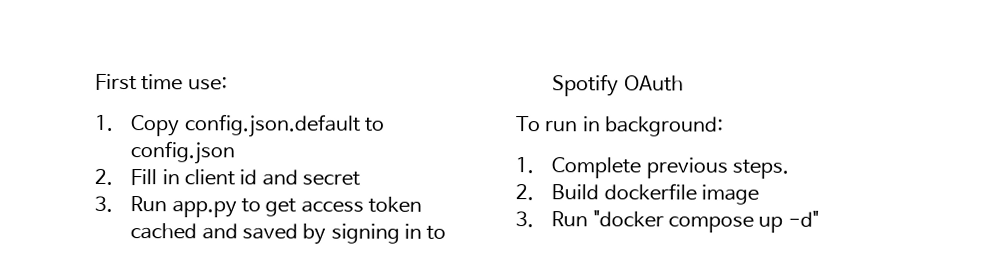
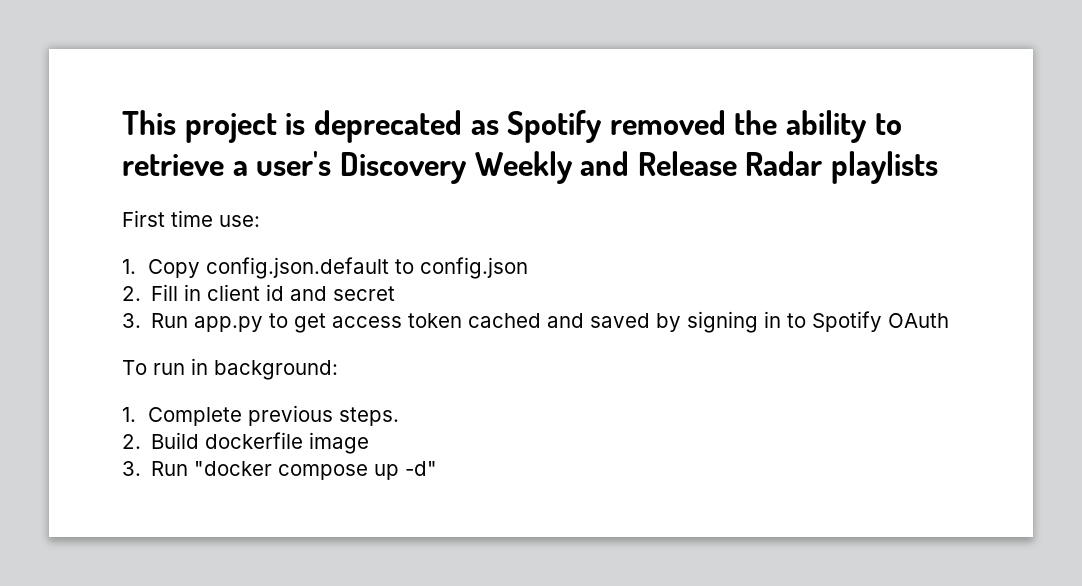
(95, 82) none -> [122,110,902,143] [122,151,939,184] This project is deprecated as Spotify removed the ability to retrieve a user's Discovery Weekly and Release Radar playlists //

